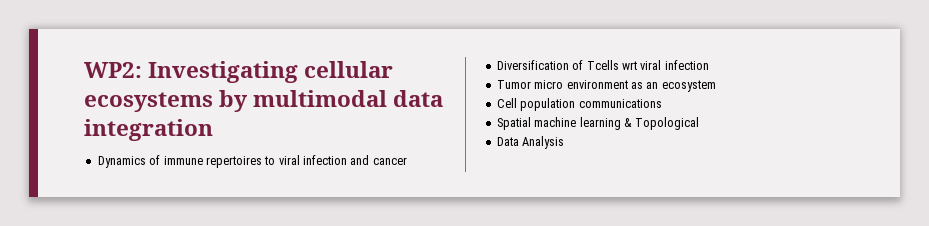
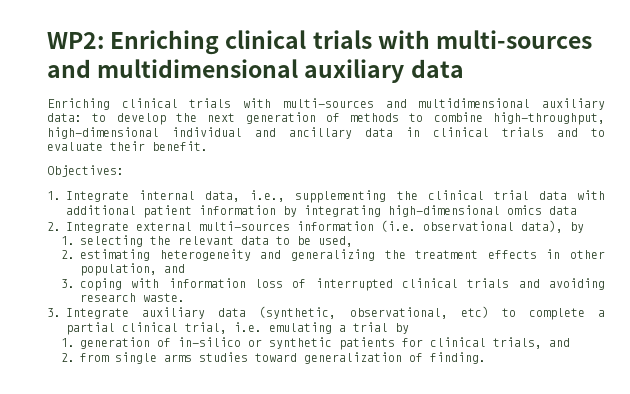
[148,61,394,83] [84,90,444,112] [84,119,213,141] [97,155,407,168] [496,60,709,70] [496,80,716,92] [496,98,662,111] [496,117,700,130] [496,136,565,149] Investigating cellular ecosystems by multimodal data integration // Dynamics of immune repertoires to viral infection and cancer // Diversification of Tcells wrt viral infection // Tumor micro environment as an ecosystem // Cell population communications // Spatial machine learning & Topological // Data Analysis -> [110,30,593,55] [47,59,464,83] [47,98,605,110] [47,112,605,125] [47,127,605,139] [47,141,208,151] [47,165,124,177] [47,190,605,203] [66,205,577,218] [47,220,584,233] [61,235,354,247] [61,249,605,261] [80,263,186,276] [61,278,605,291] [80,293,186,302] [47,306,605,320] [66,322,409,335] [61,337,571,350] [61,352,487,364] Enriching clinical trials with multi-sources and multidimensional auxiliary data // Enriching clinical trials with multi-sources and multidimensional auxiliary data: to develop the next generation of methods to combine high-throughput, high-dimensional individual and ancillary data in clinical trials and to evaluate their benefit. // Objectives: // 1. Integrate internal data, i.e., supplementing the clinical trial data with additional patient information by integrating high-dimensional omics data // 2. Integrate external multi-sources information (i.e. observational data), by // 1. selecting the relevant data to be used, // 2. estimating heterogeneity and generalizing the treatment effects in other population, and // 3. coping with information loss of interrupted clinical trials and avoiding research waste. // 3. Integrate auxiliary data (synthetic, observational, etc) to complete a partial clinical trial, i.e. emulating a trial by // 1. generation of in-silico or synthetic patients for clinical trials, and // 2. from single arms studies toward generalization of finding.

